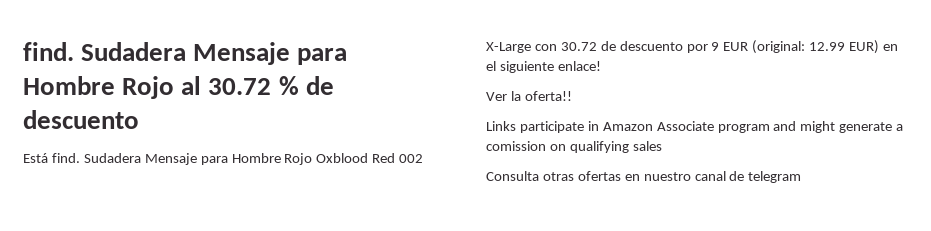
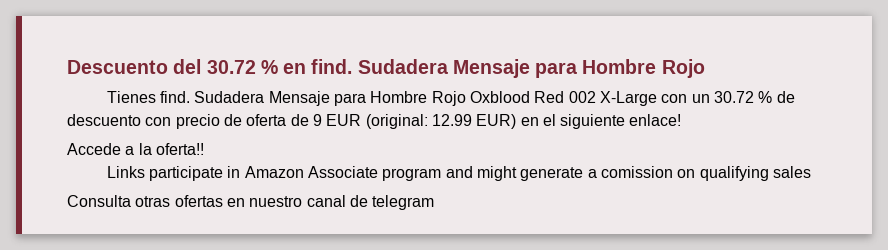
[23,42,348,65] [23,76,334,99] [23,110,139,129] [23,153,48,163] find. Sudadera Mensaje para Hombre Rojo al 30.72 % de descuento // Está -> [67,59,705,78] [106,91,156,103] Descuento del 30.72 % en find. Sudadera Mensaje para Hombre Rojo // Tienes
[560,41,708,53] 30.72 de descuento por -> [691,91,795,103] [67,114,309,129] un 30.72 % de descuento con precio de oferta de
[486,92,507,101] Ver -> [67,143,135,155] Accede a

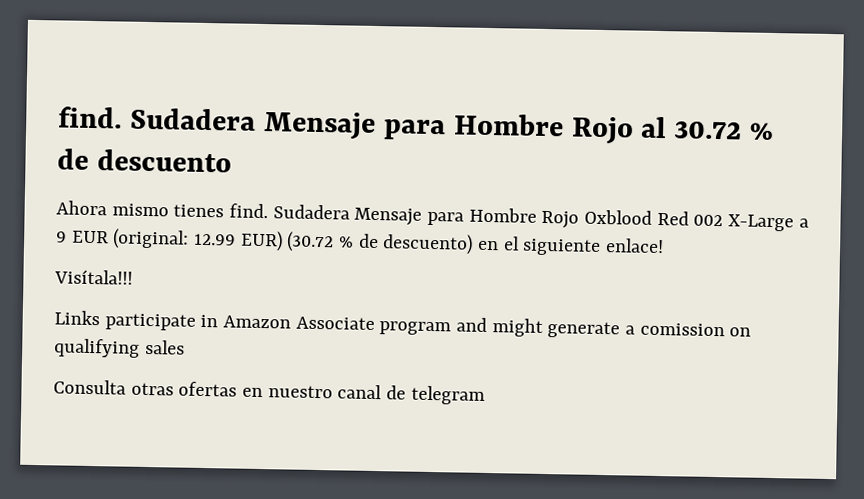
[67,59,705,78] [106,91,156,103] Descuento del 30.72 % en find. Sudadera Mensaje para Hombre Rojo // Tienes -> [58,106,774,145] [57,148,232,173] [56,200,225,218] find. Sudadera Mensaje para Hombre Rojo al 30.72 % de descuento // Ahora mismo tienes
[661,91,795,103] [67,114,309,129] con un 30.72 % de descuento con precio de oferta de -> [798,218,809,228] a
(517, 121) none -> [286,231,474,255] (30.72 % de descuento)
[67,143,204,155] Accede a la oferta!! -> [54,269,133,285] Visítala!!!

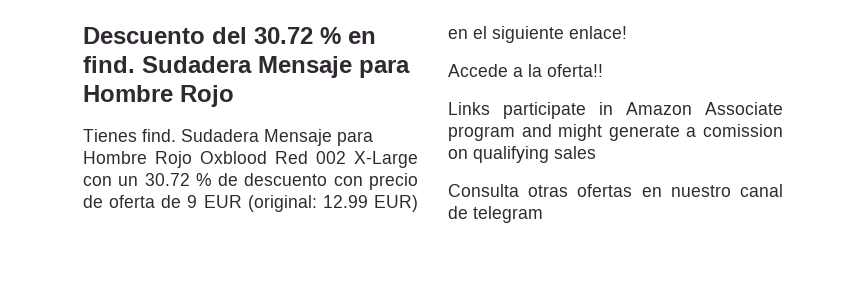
[58,106,774,145] [57,148,232,173] [56,200,225,218] find. Sudadera Mensaje para Hombre Rojo al 30.72 % de descuento // Ahora mismo tienes -> [83,27,376,44] [83,56,410,78] [83,85,234,107] [83,129,137,142] Descuento del 30.72 % en find. Sudadera Mensaje para Hombre Rojo // Tienes
[798,218,809,228] a -> [83,173,418,190] [83,195,182,208] con un 30.72 % de descuento con precio de oferta de
[286,231,474,255] (30.72 % de descuento) -> (418, 203) none
[54,269,133,285] Visítala!!! -> [448,64,603,77] Accede a la oferta!!

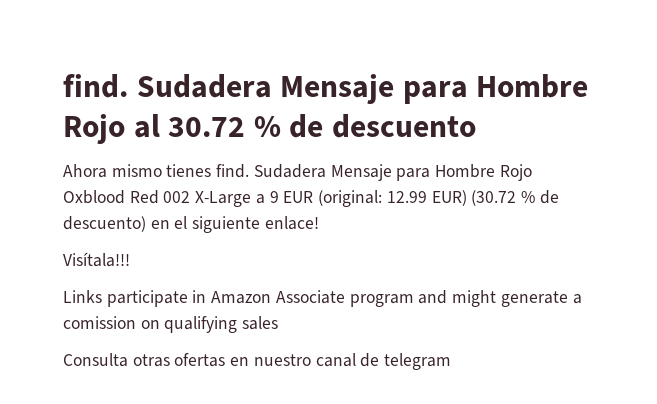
[83,27,376,44] [83,56,410,78] [83,85,234,107] [83,129,137,142] Descuento del 30.72 % en find. Sudadera Mensaje para Hombre Rojo // Tienes -> [63,74,589,104] [63,114,476,144] [63,164,212,178] find. Sudadera Mensaje para Hombre Rojo al 30.72 % de descuento // Ahora mismo tienes
[83,173,418,190] [83,195,182,208] con un 30.72 % de descuento con precio de oferta de -> [255,194,265,204] a
(418, 203) none -> [471,190,559,206] [63,216,146,232] (30.72 % de descuento)
[448,64,603,77] Accede a la oferta!! -> [63,252,130,267] Visítala!!!

